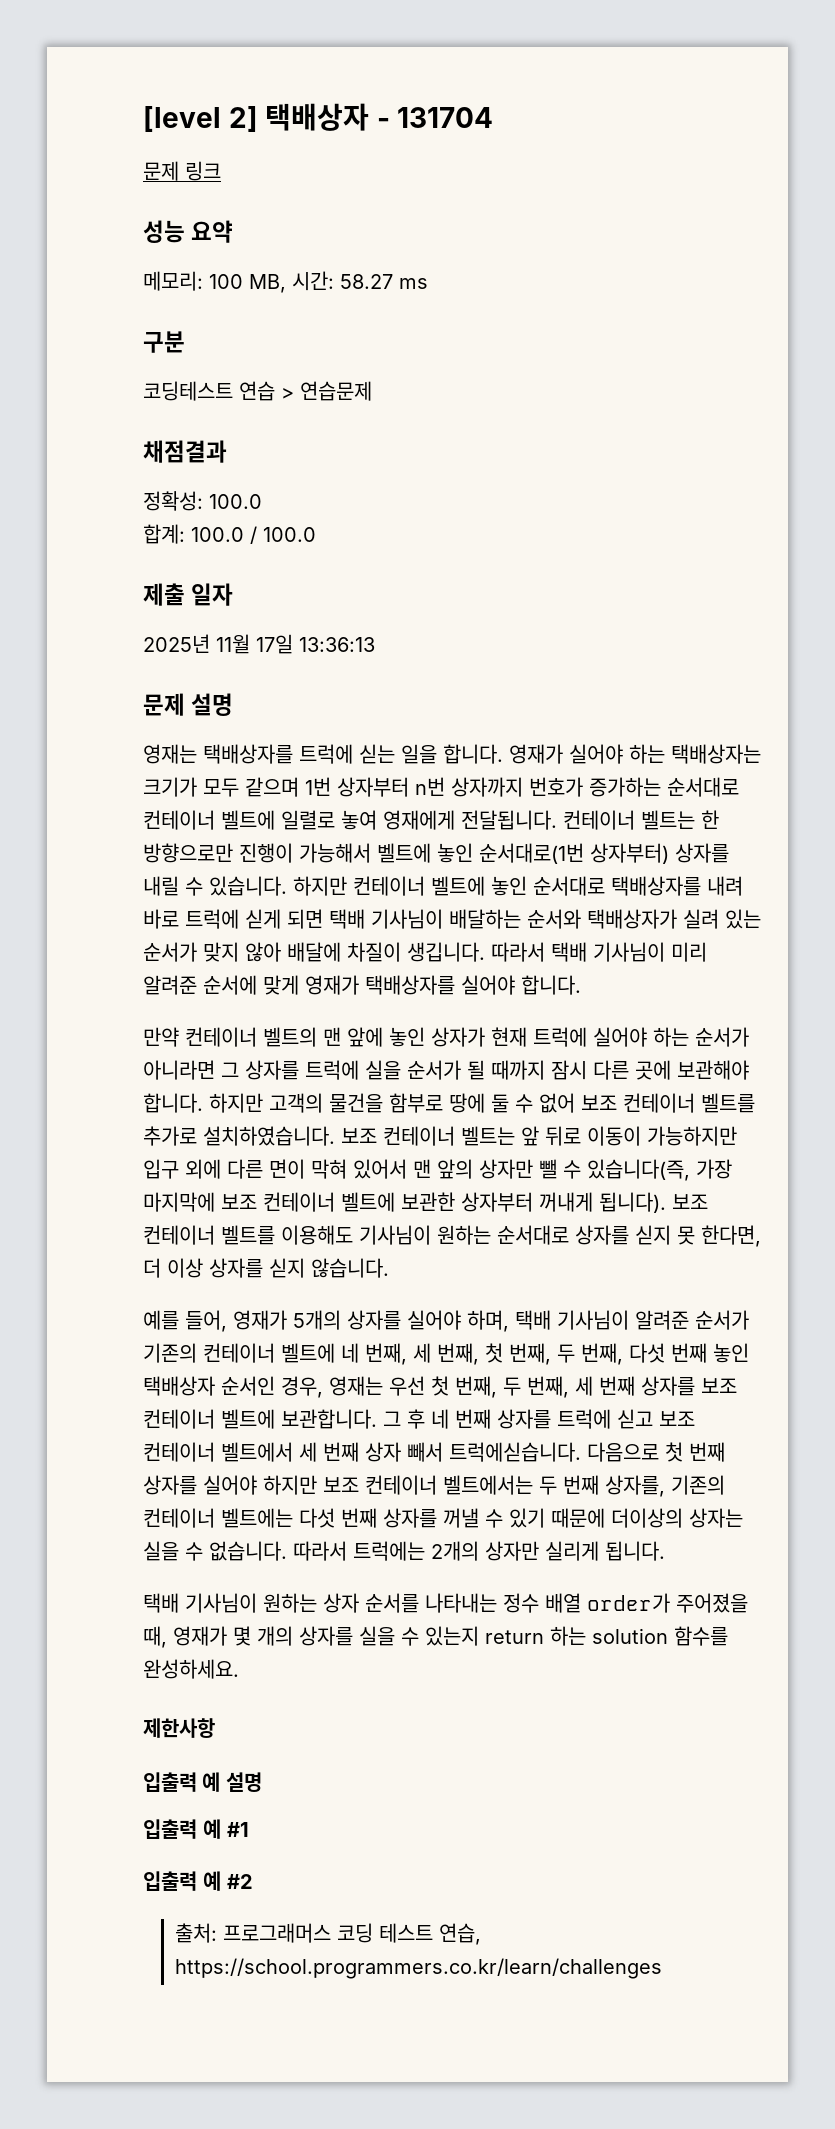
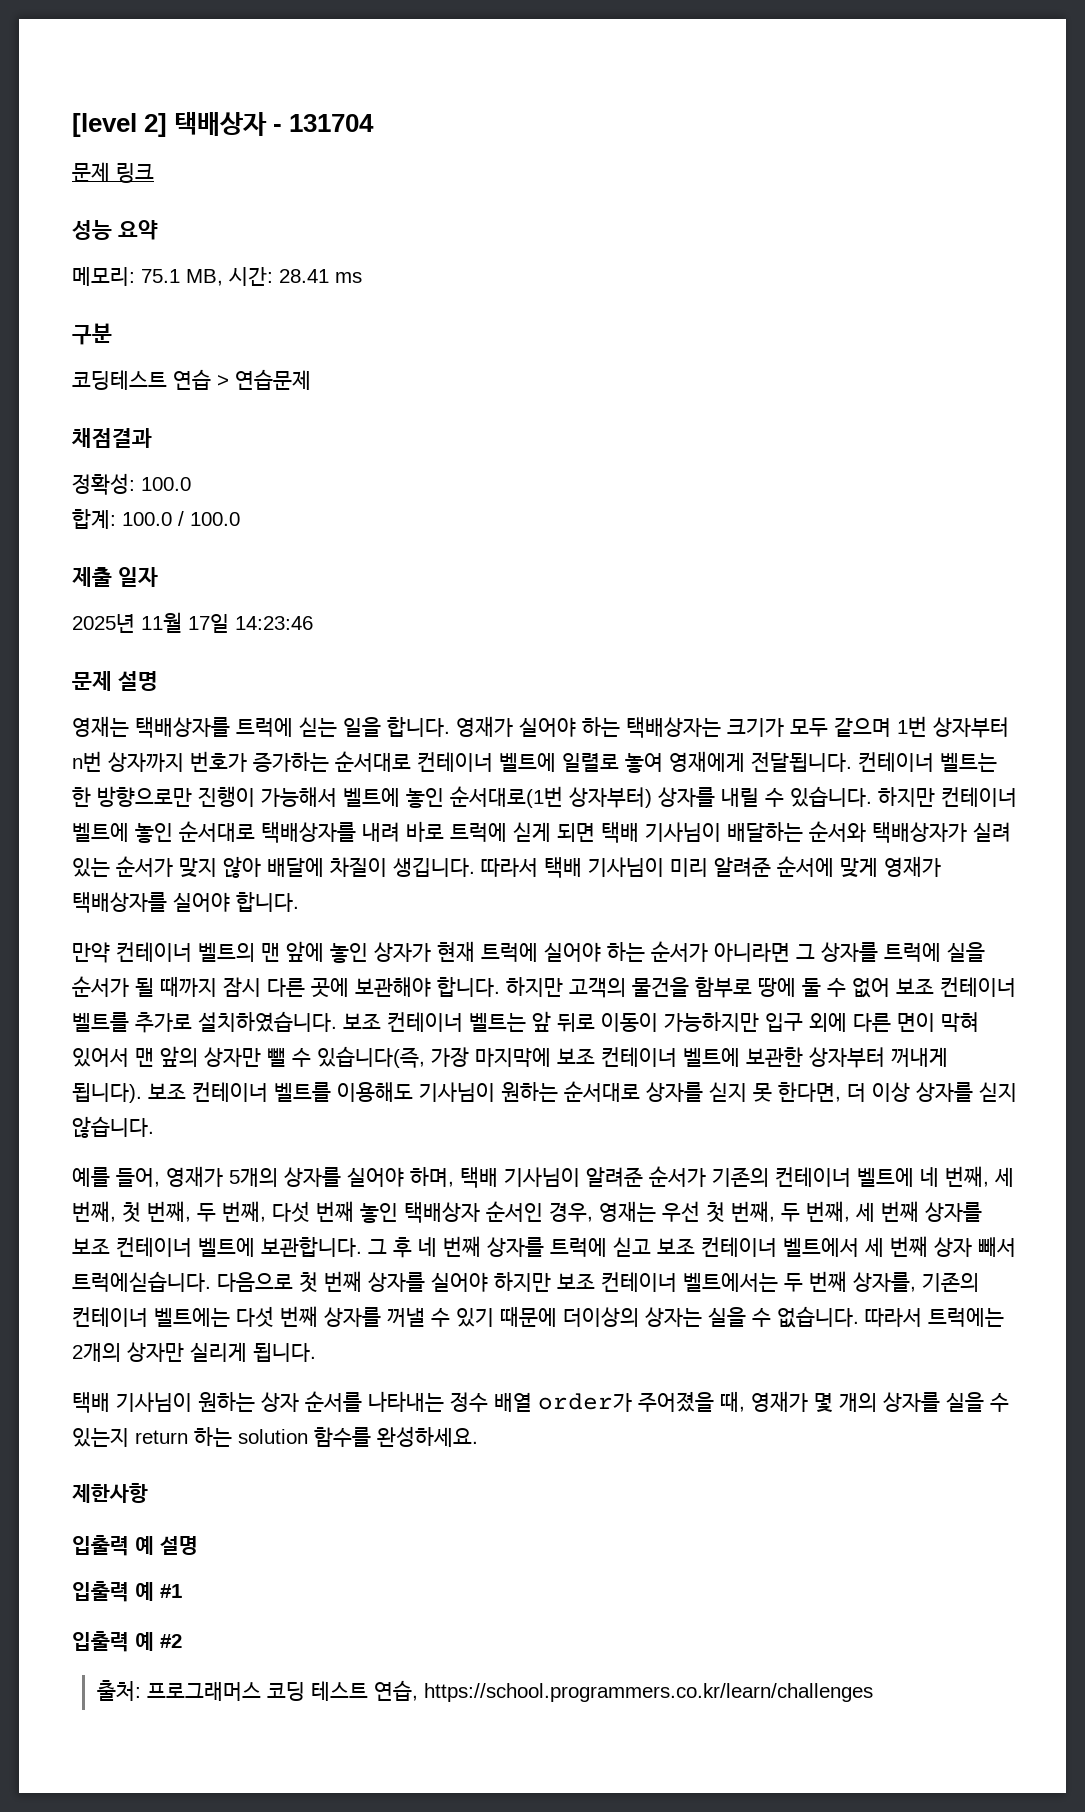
[209,274,243,289] 100 -> [141,269,180,283] 75.1
[340,274,393,289] 58.27 -> [279,269,329,283] 28.41
[299,637,375,652] 13:36:13 -> [235,616,313,630] 14:23:46

